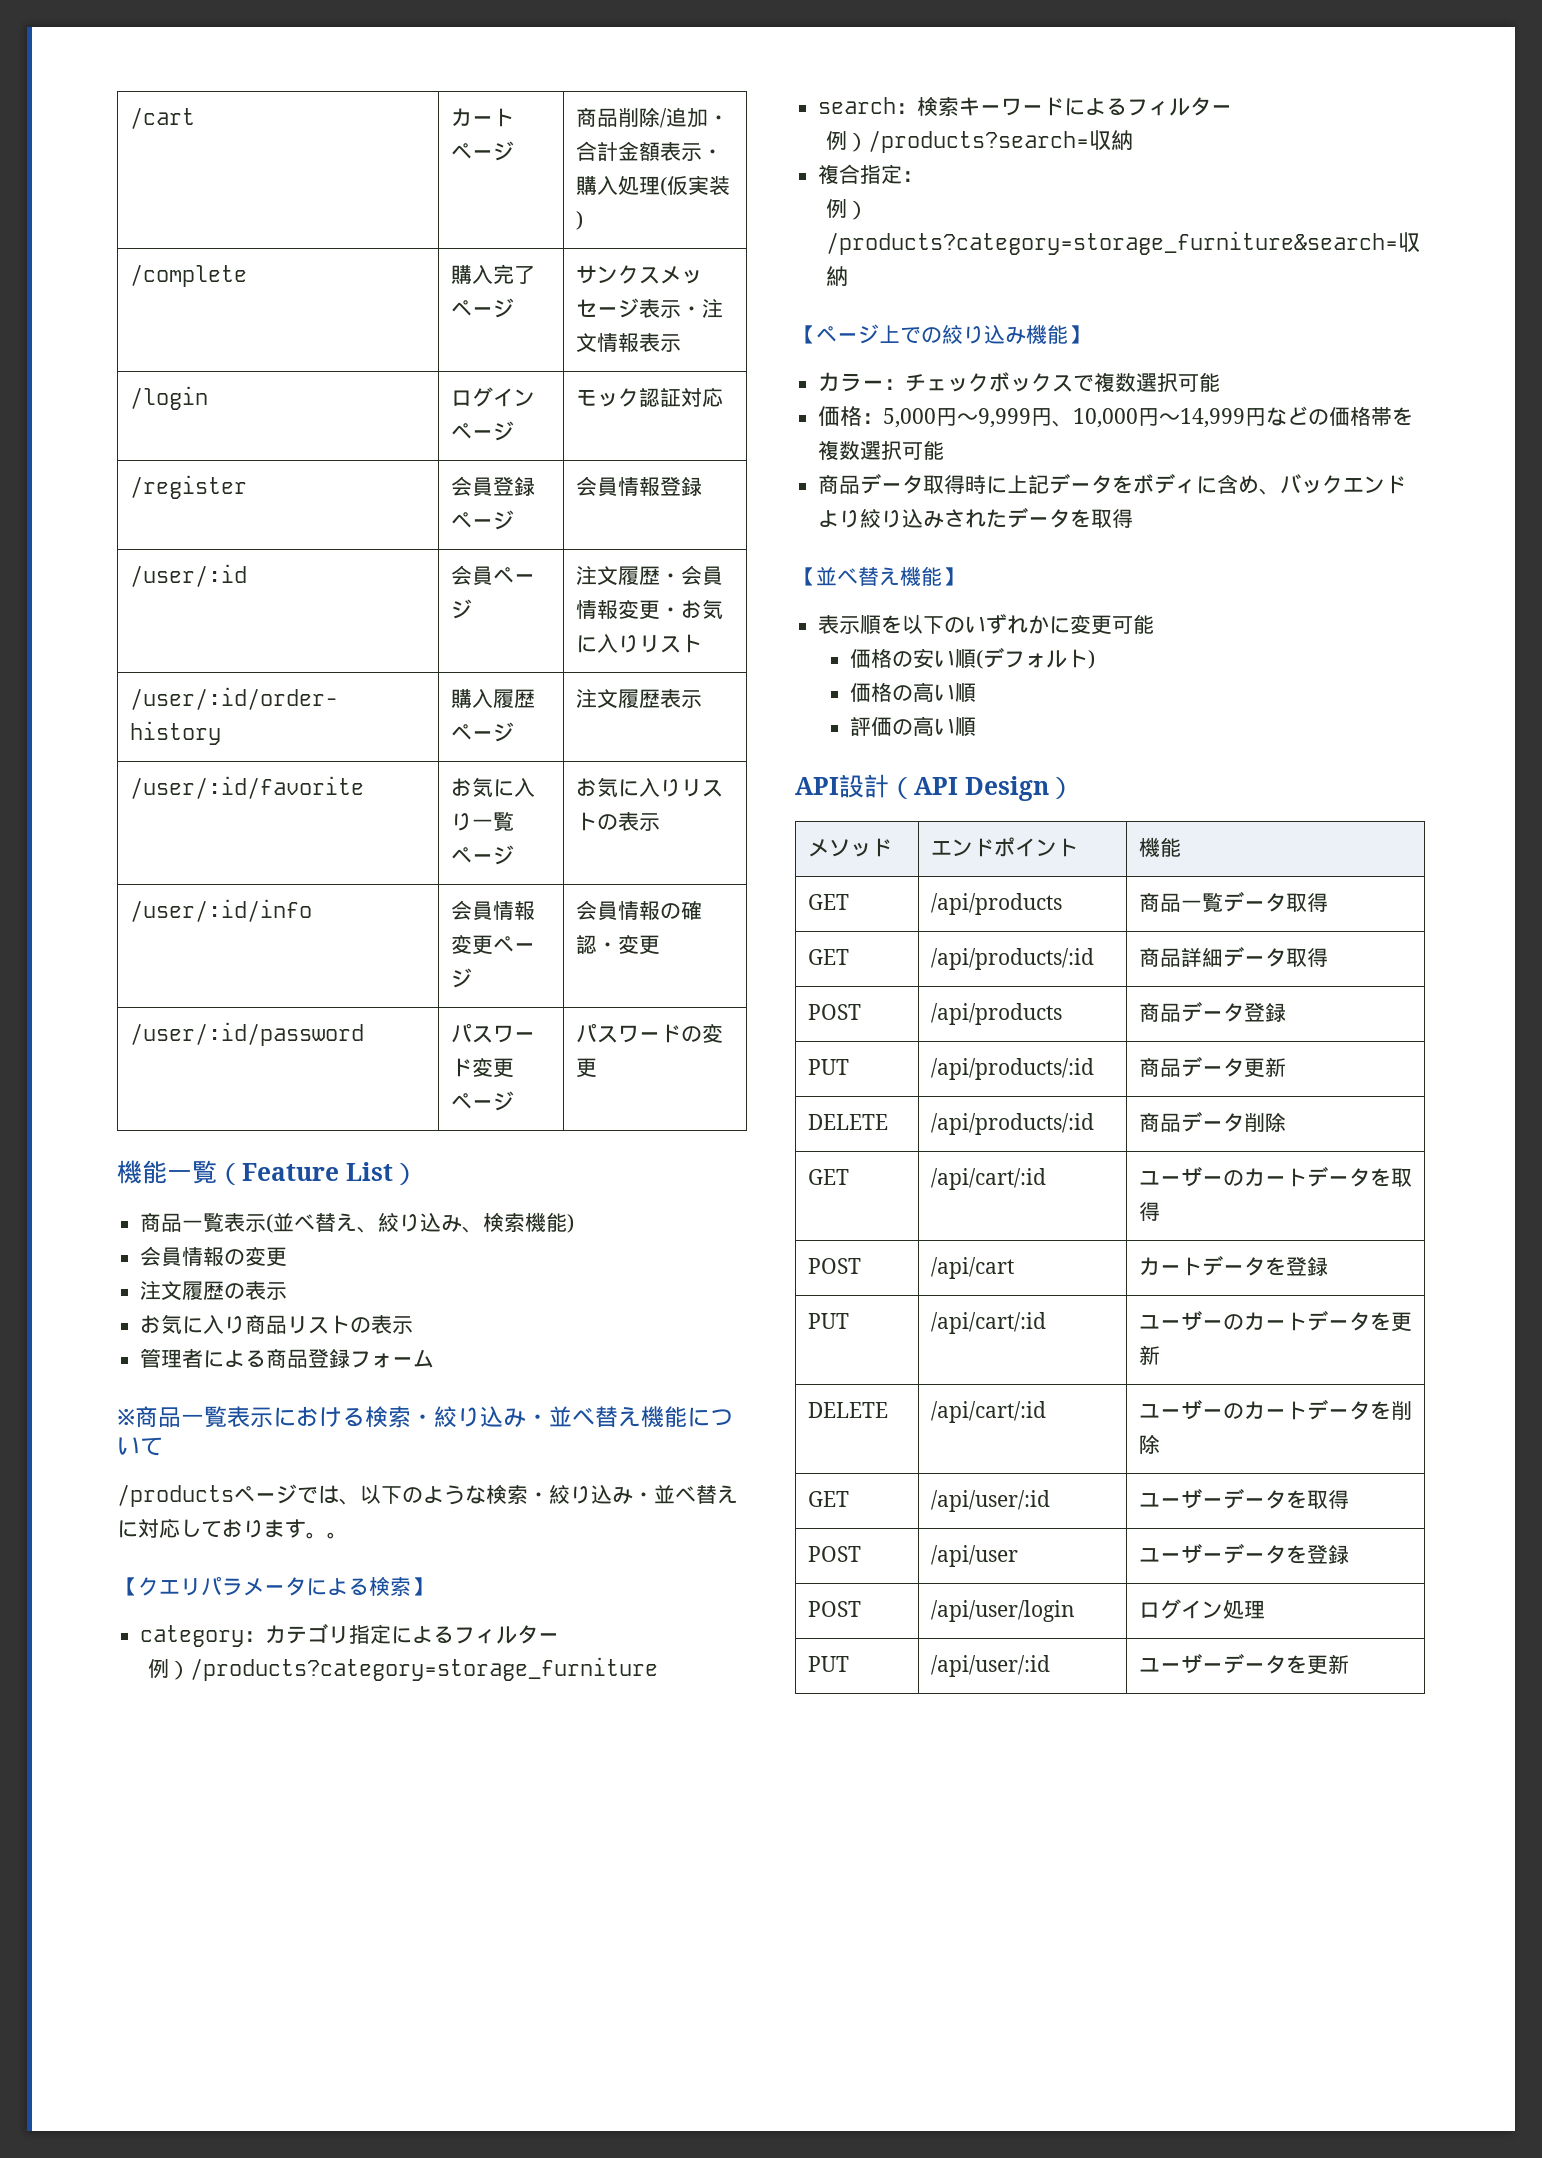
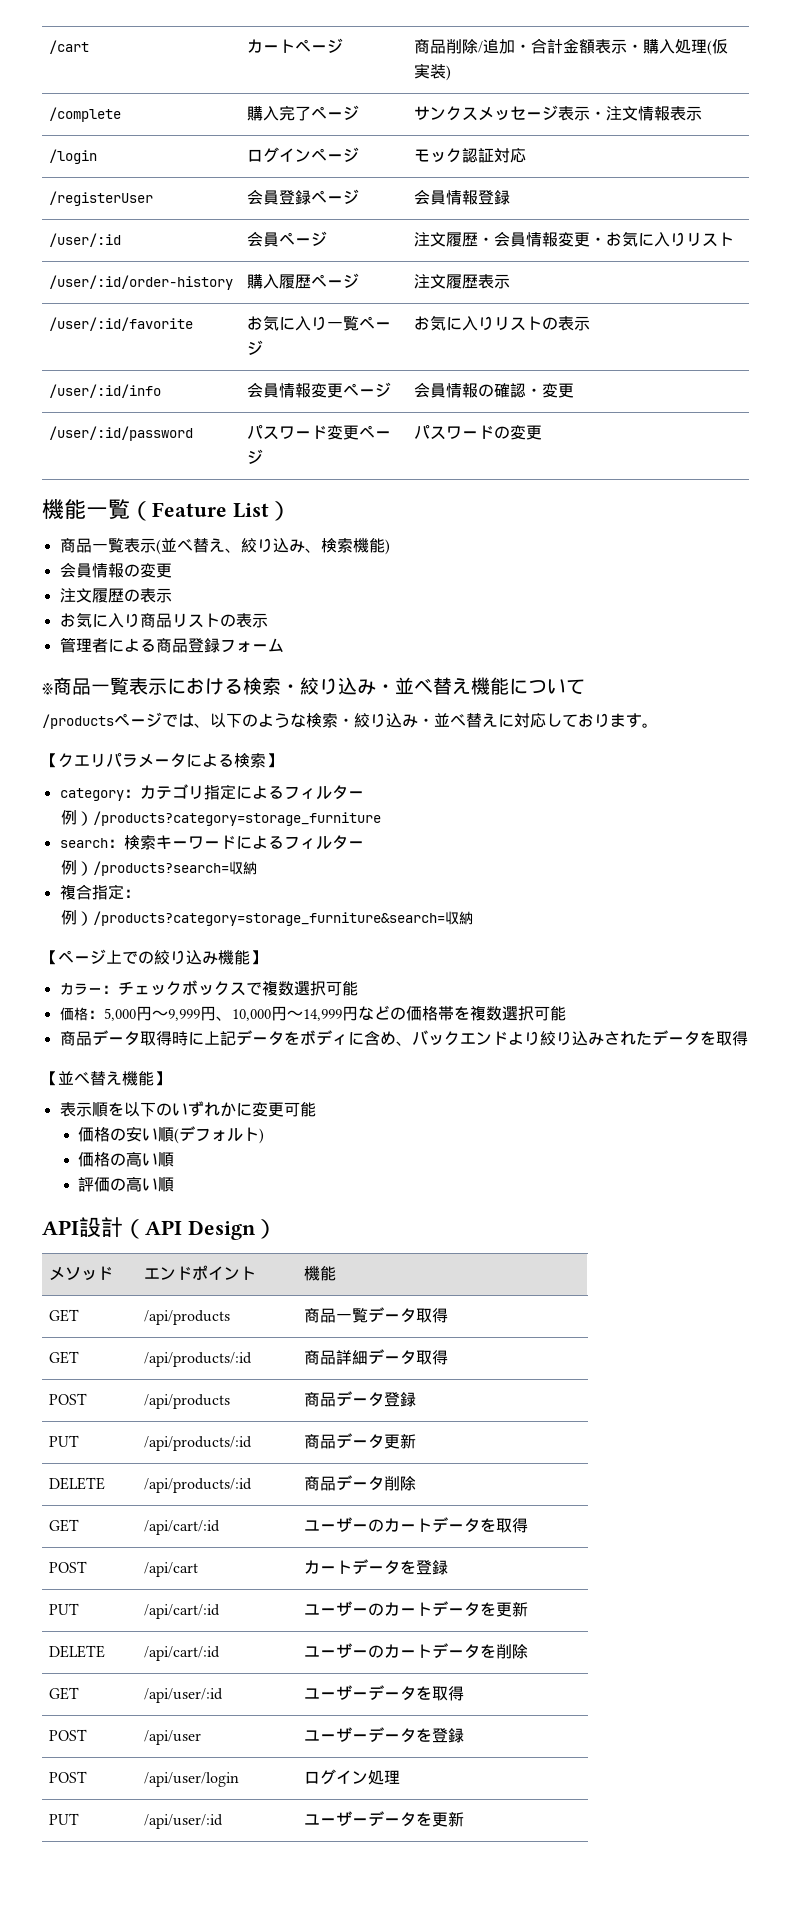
[129,475,247,499] /register -> [48,191,153,206] /registerUser
[327,1532,348,1539] 。 -> (658, 725) none

